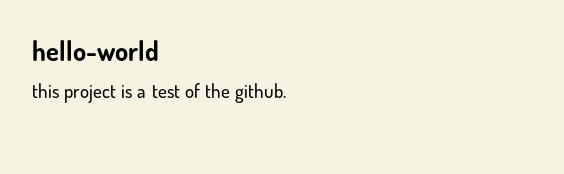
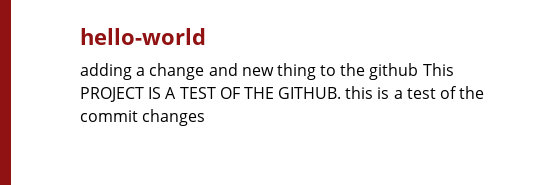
[32,83,117,103] this project -> [80,63,454,80] [80,86,374,102] adding a change and new thing to the github This PROJECT IS A TEST OF THE GITHUB. this
[234,83,286,103] github. -> [80,109,206,126] commit changes

